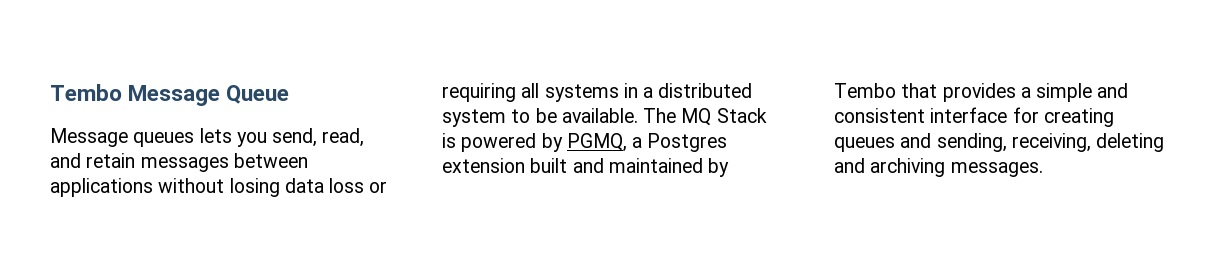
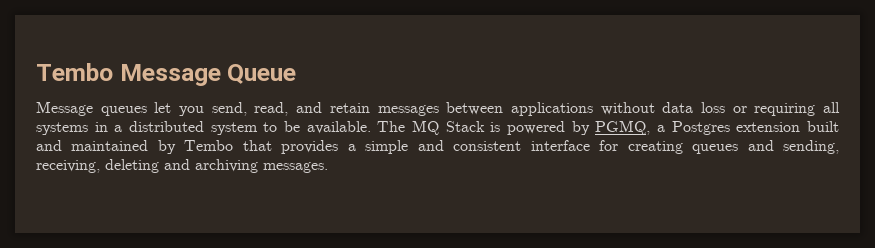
[199,128,232,143] lets -> [154,102,172,113] let
[229,178,280,197] losing -> (655, 108) none

